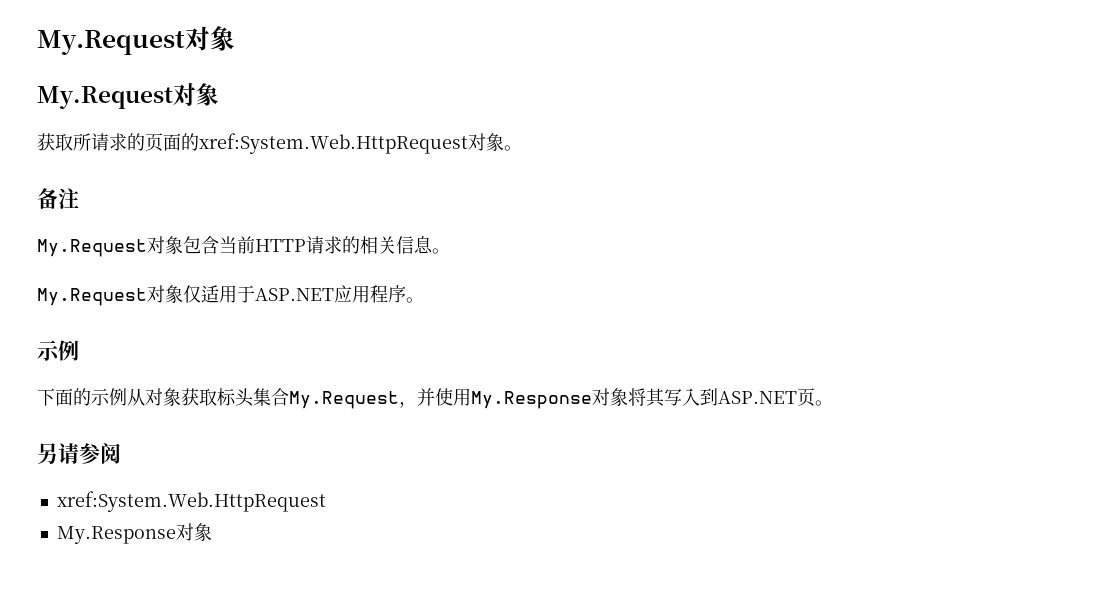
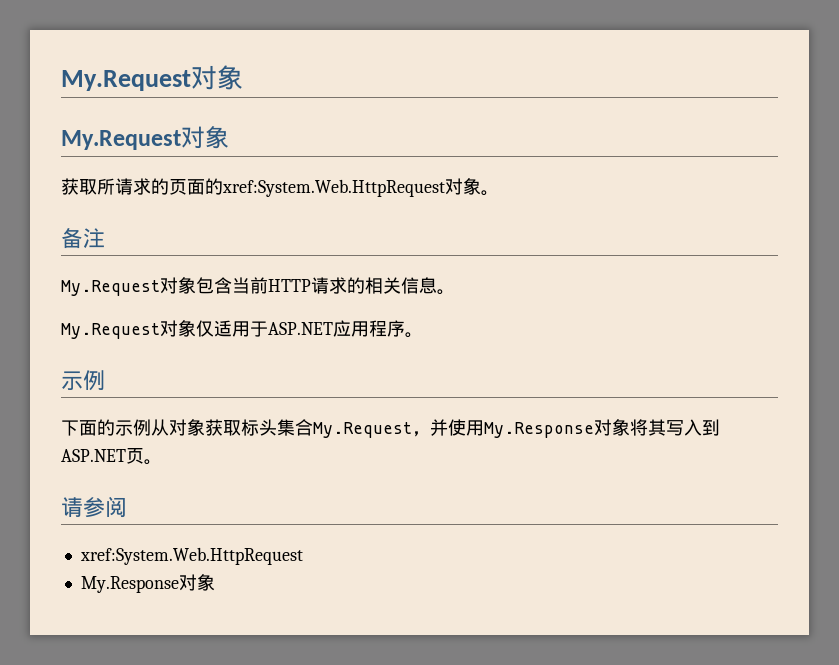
[37,443,58,464] 另 -> (162, 462) none

